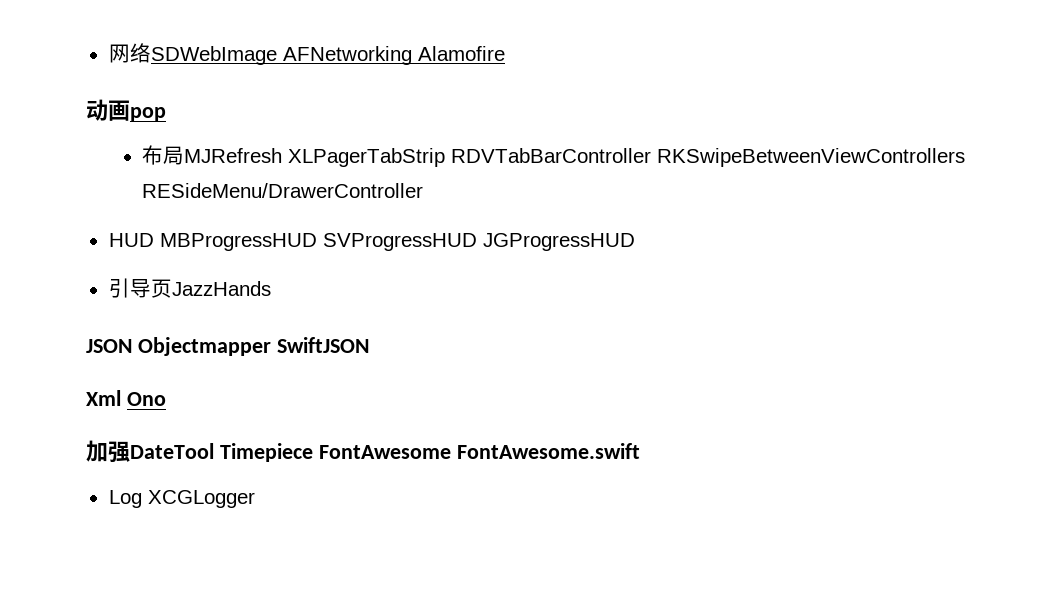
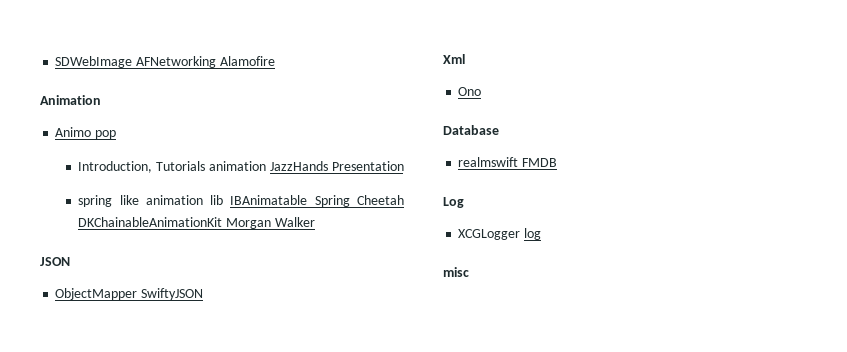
[108,43,151,63] 网络 -> (55, 62) none
[86,99,130,121] 动画 -> [40,95,101,105] [55,127,92,137] Animation // Animo
[142,145,966,167] [142,183,424,198] [108,233,635,251] [108,278,271,298] 布局MJRefresh XLPagerTabStrip RDVTabBarController RKSwipeBetweenViewControllers RESideMenu/DrawerController // HUD MBProgressHUD SVProgressHUD JGProgressHUD // 引导页JazzHands -> [78,161,404,173] [78,195,404,207] [78,217,315,229] Introduction, Tutorials animation JazzHands Presentation // spring like animation lib IBAnimatable Spring Cheetah DKChainableAnimationKit Morgan Walker
[137,337,369,356] Objectmapper SwiftJSON -> [55,288,204,300] // ObjectMapper SwiftyJSON
(121, 398) none -> (465, 59) //
[86,440,640,463] [108,490,255,508] 加强DateTool Timepiece FontAwesome FontAwesome.swift // Log XCGLogger -> [443,125,499,135] [458,157,558,167] [443,197,464,208] [458,228,542,240] [443,267,469,277] Database // realmswift FMDB // Log // XCGLogger log // misc

